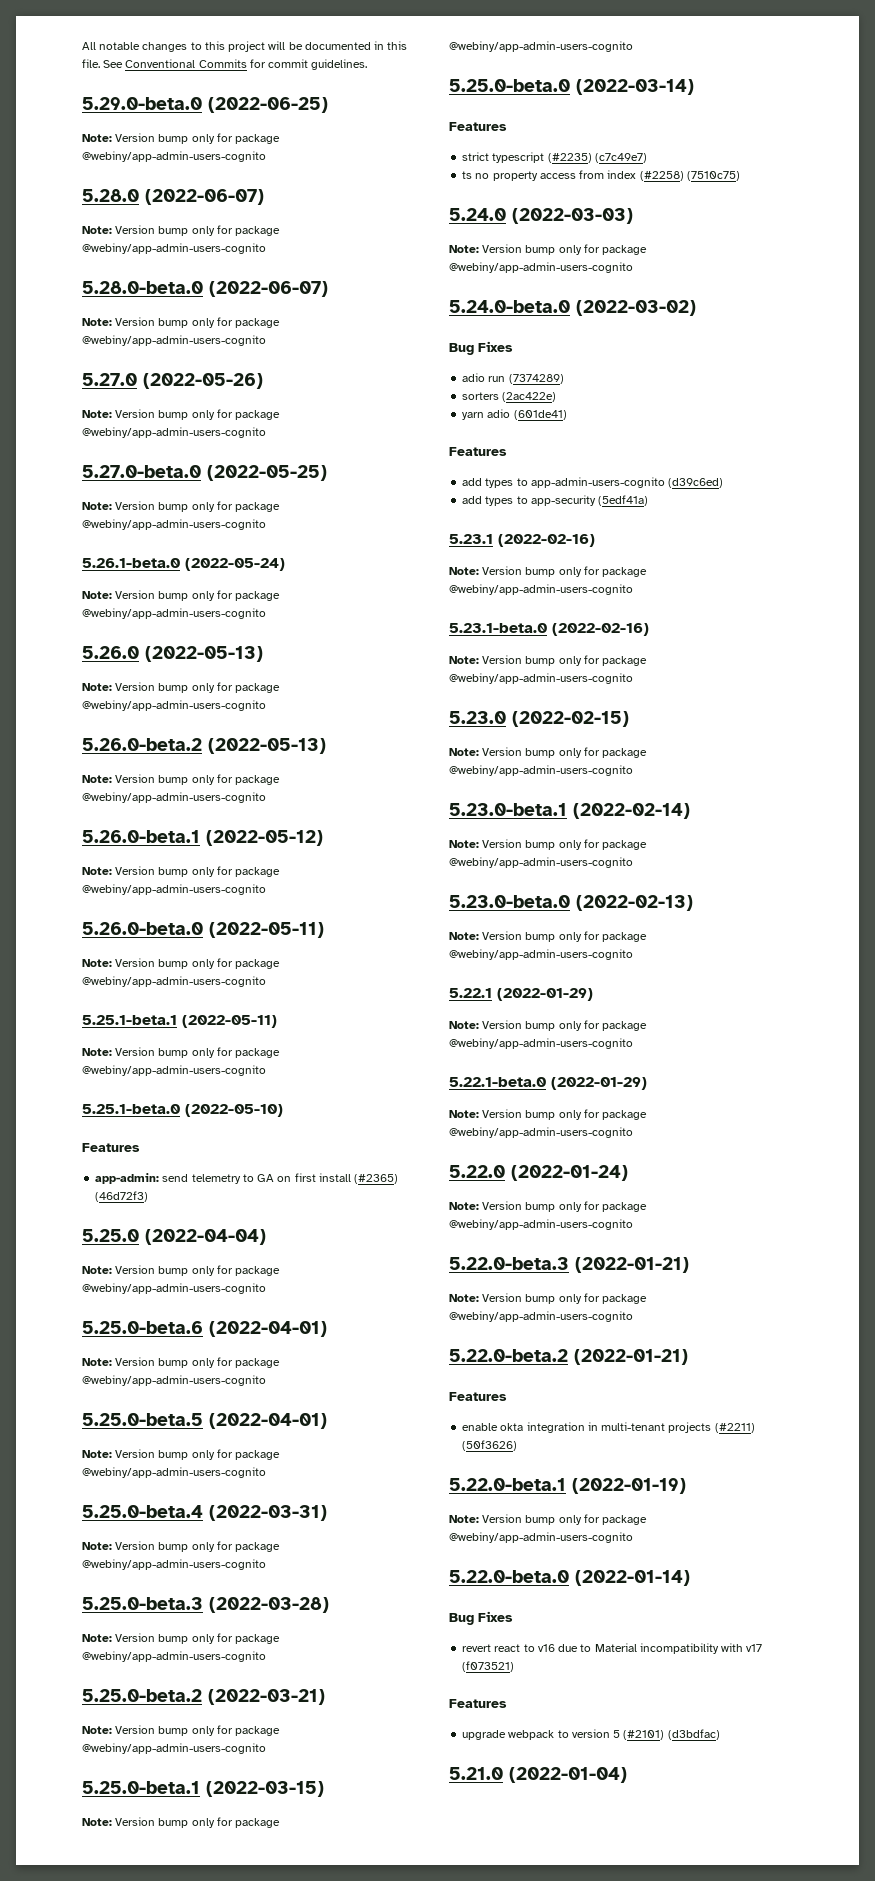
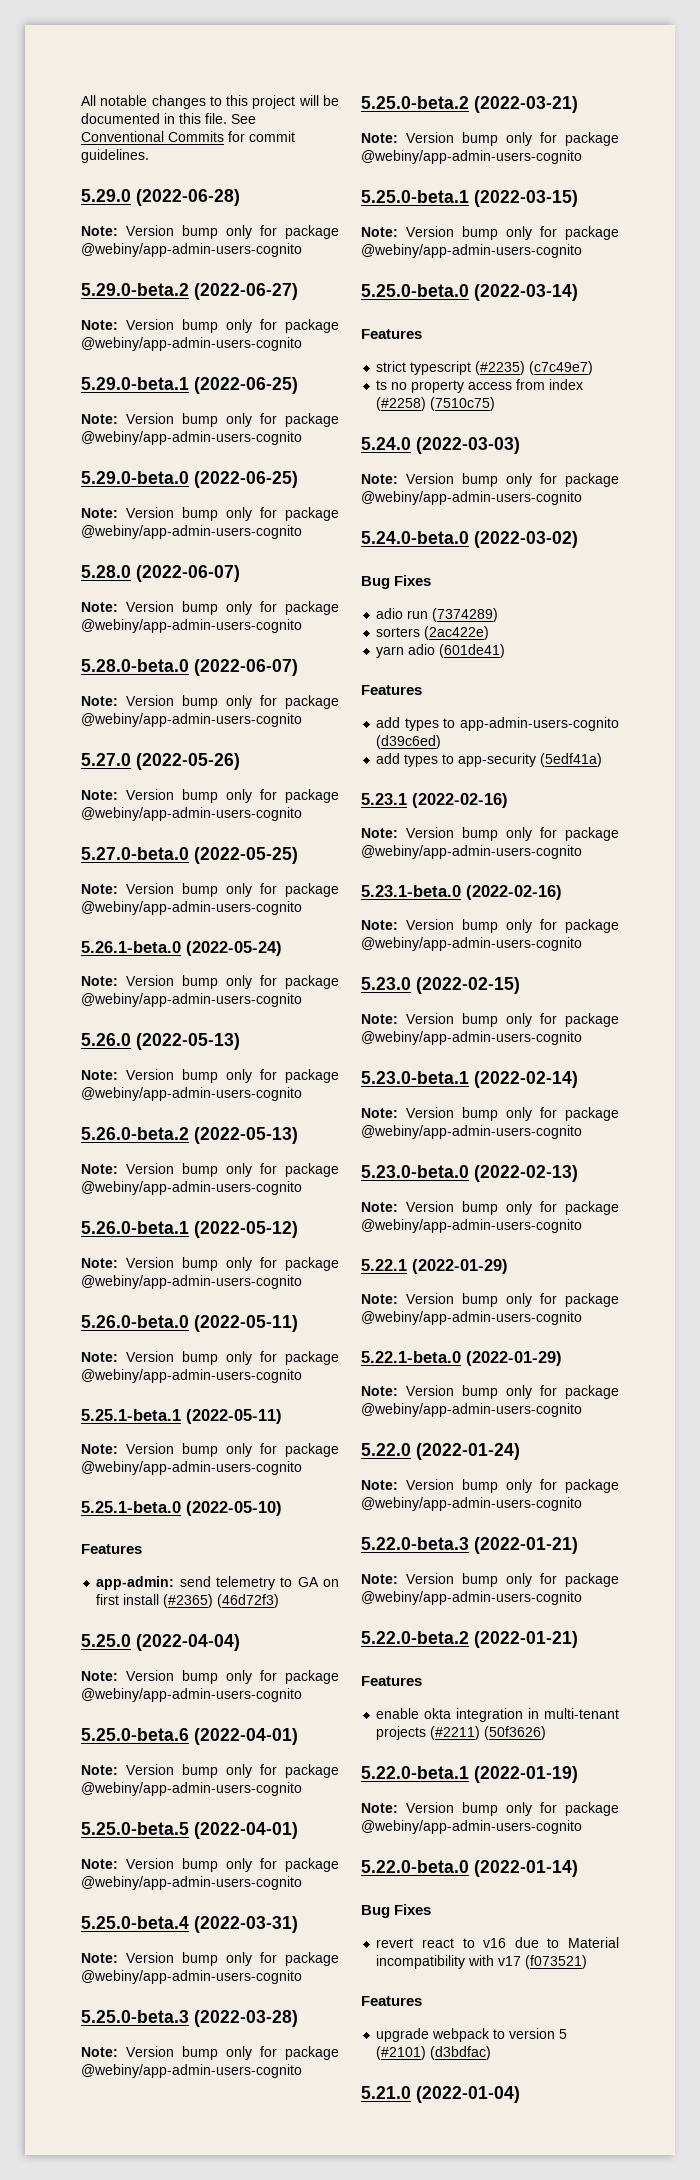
(368, 64) none -> [81,189,240,206] [81,225,339,239] [81,243,302,257] [81,283,298,300] [81,319,339,333] [81,337,302,351] [81,377,298,394] [81,413,339,427] [81,431,302,445] // 5.29.0 (2022-06-28) // Note: Version bump only for package @webiny/app-admin-users-cognito // 5.29.0-beta.2 (2022-06-27) // Note: Version bump only for package @webiny/app-admin-users-cognito // 5.29.0-beta.1 (2022-06-25) // Note: Version bump only for package @webiny/app-admin-users-cognito

